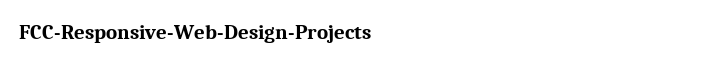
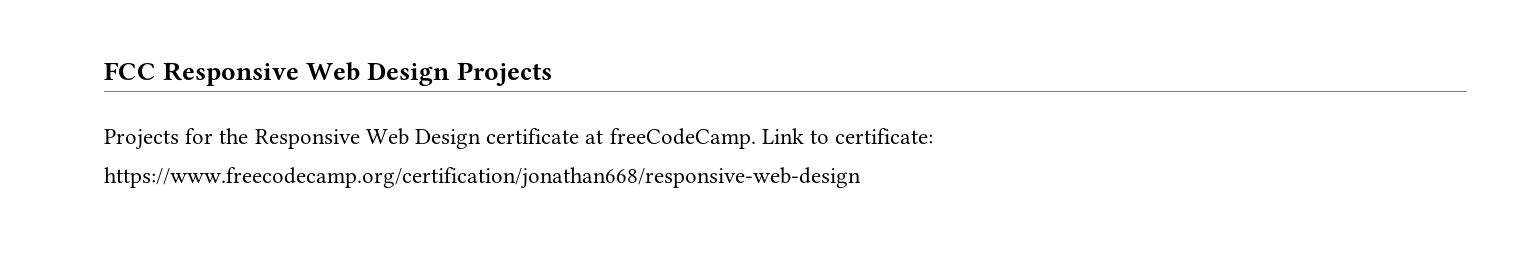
[19,24,371,43] FCC-Responsive-Web-Design-Projects -> [104,62,552,86] [104,128,934,150] [104,167,861,189] FCC Responsive Web Design Projects // Projects for the Responsive Web Design certificate at freeCodeCamp. Link to certificate: https://www.freecodecamp.org/certification/jonathan668/responsive-web-design

